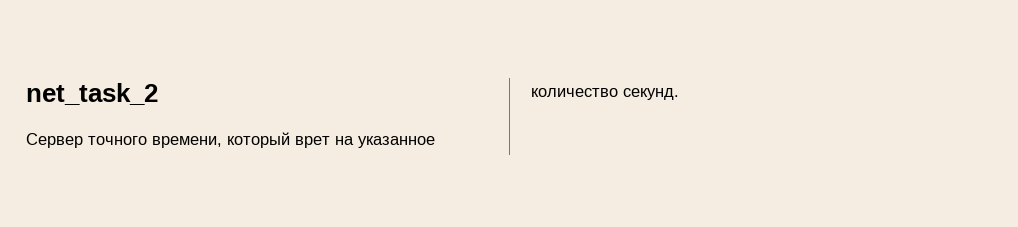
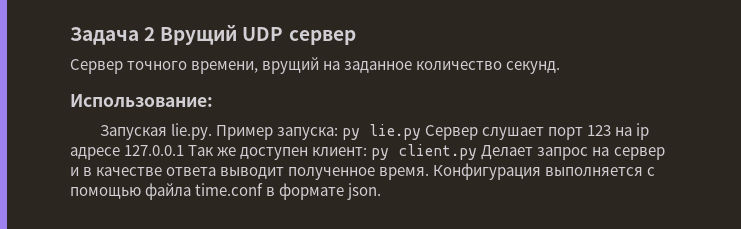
[26,83,158,105] [26,132,435,148] [531,88,679,100] net_task_2 // Сервер точного времени, который врет на указанное количество секунд. -> [70,25,356,45] [70,57,561,74] [70,94,213,107] [99,123,650,140] [70,144,665,160] [70,163,656,180] [70,183,382,200] Задача 2 Врущий UDP сервер // Сервер точного времени, врущий на заданное количество секунд. // Использование: // Запуская lie.py. Пример запуска: py lie.py Сервер слушает порт 123 на ip адресе 127.0.0.1 Так же доступен клиент: py client.py Делает запрос на сервер и в качестве ответа выводит полученное время. Конфигурация выполняется с помощью файла time.conf в формате json.

